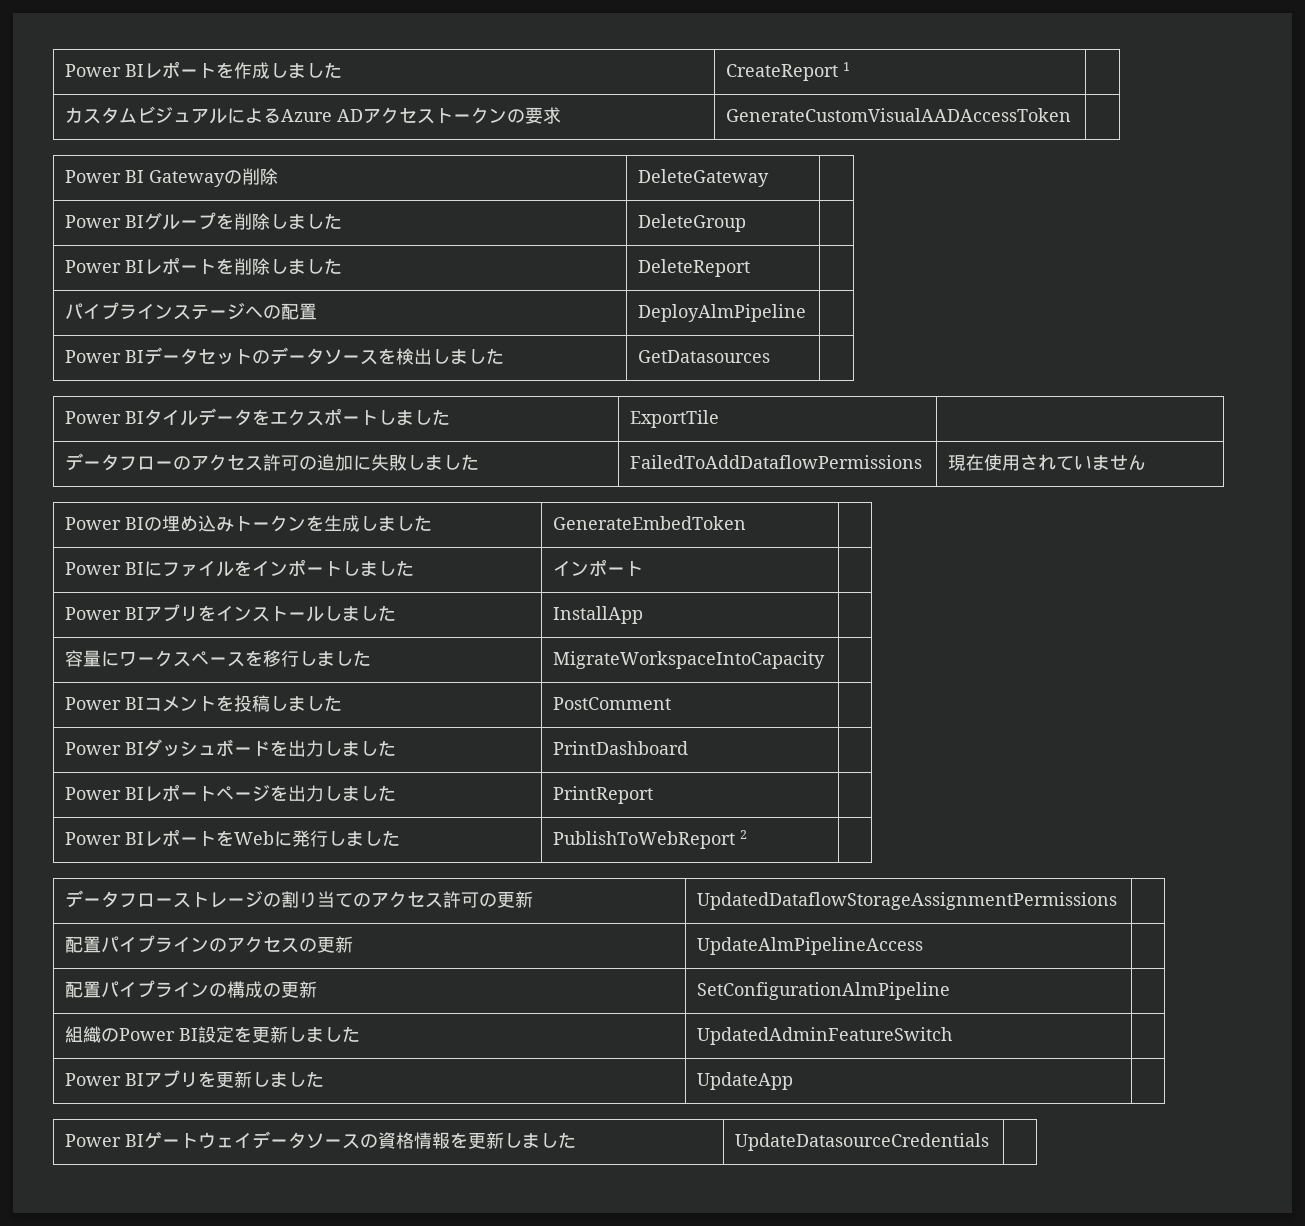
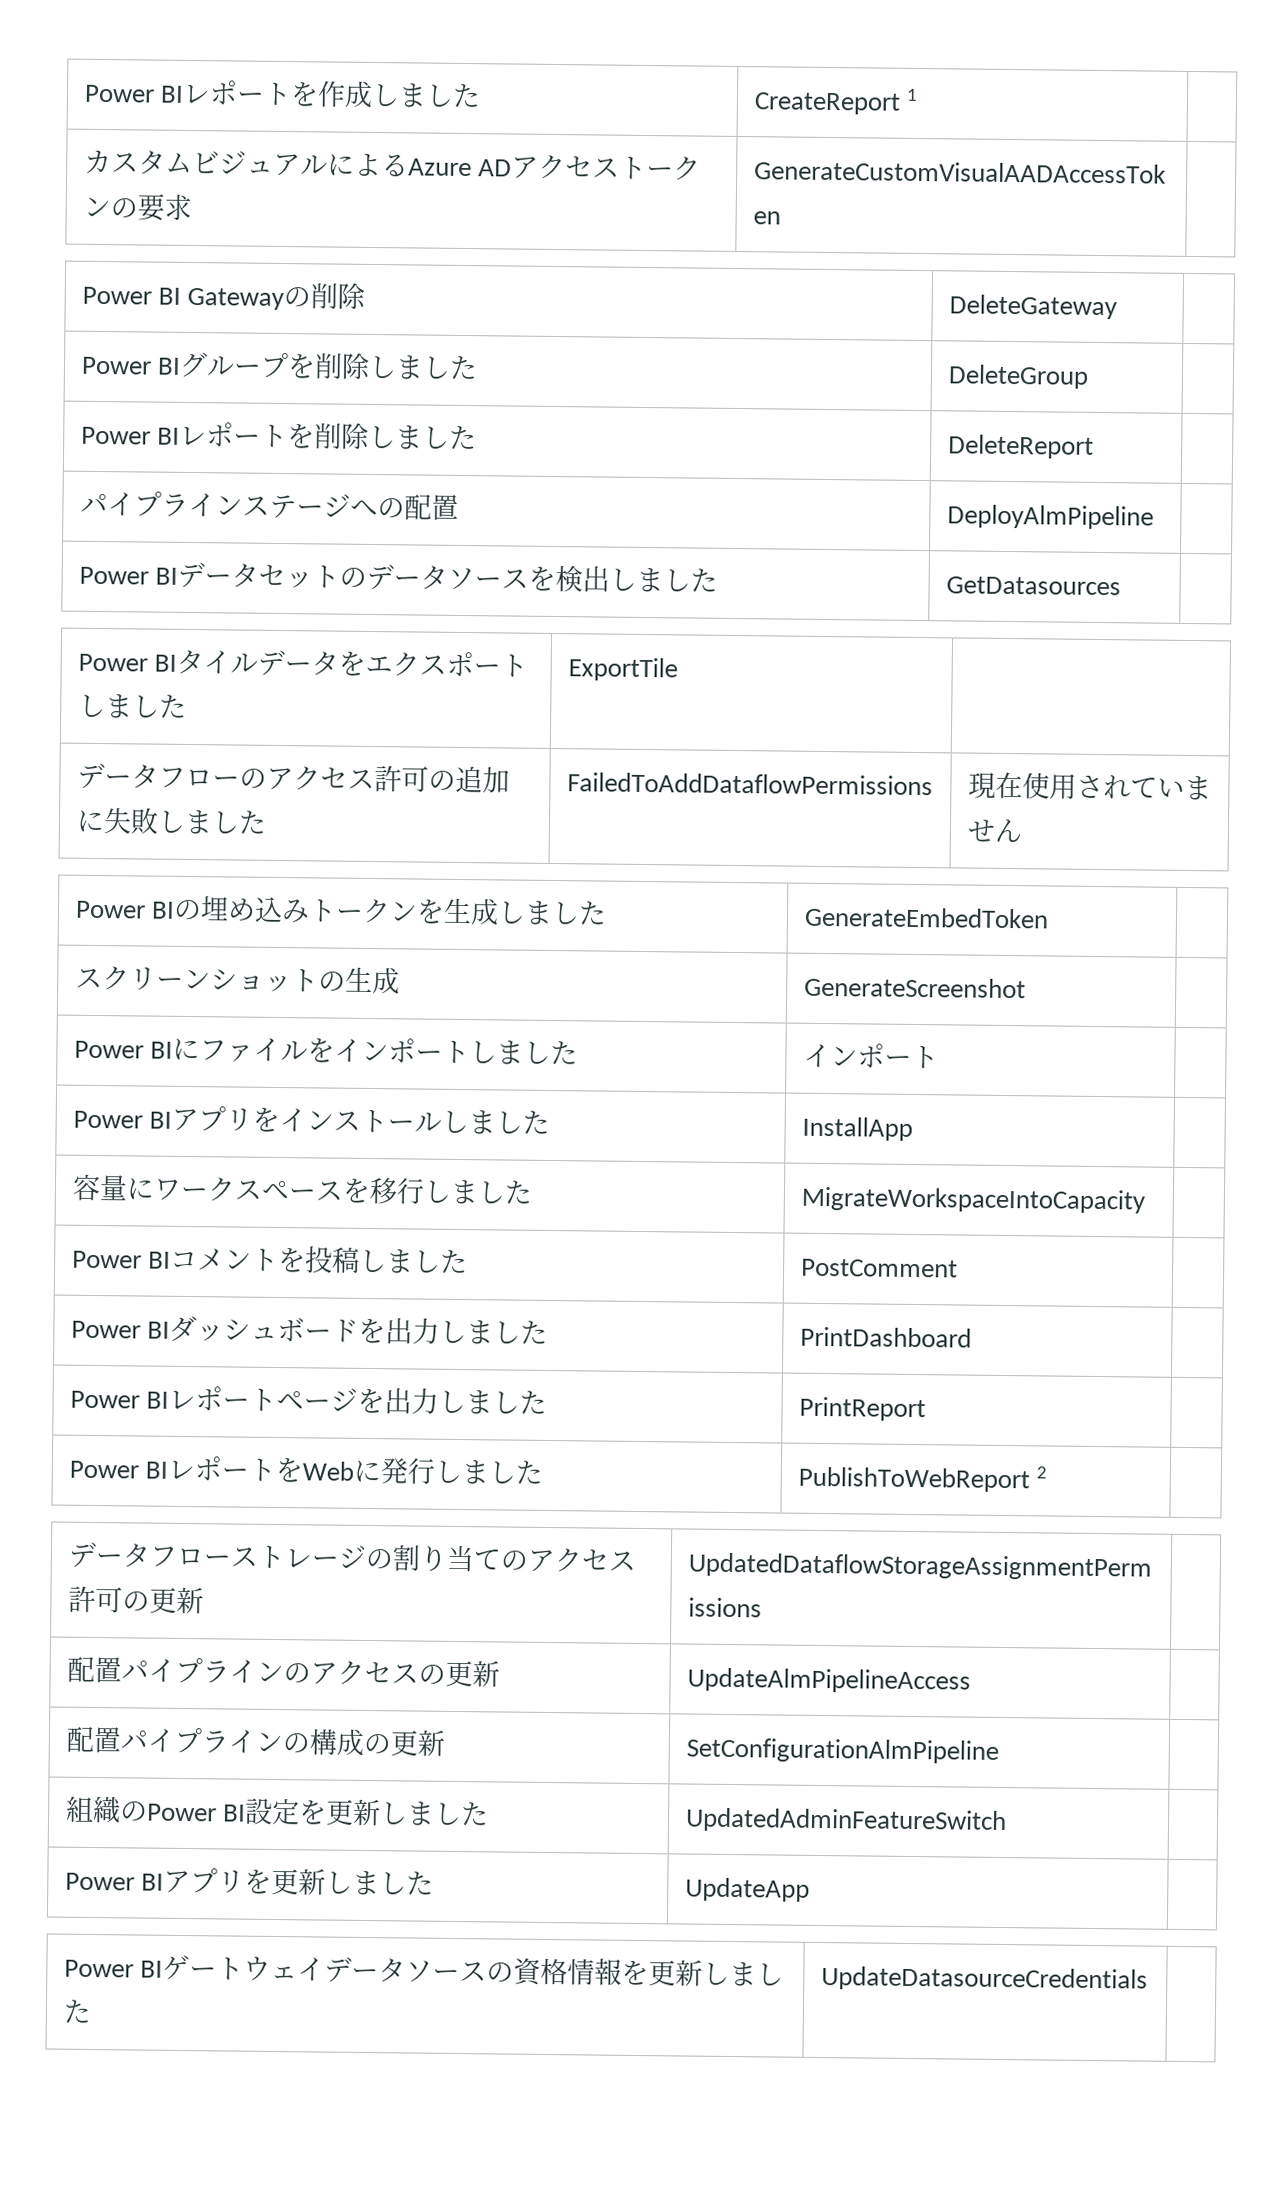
(747, 523) none -> [74,966,400,995] [803,976,1026,999] // スクリーンショットの生成 | GenerateScreenshot |

